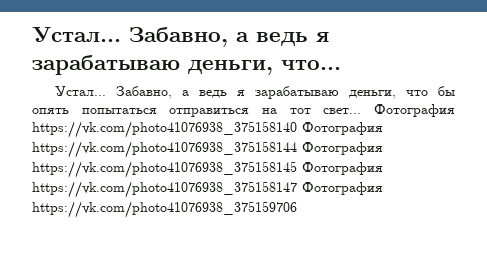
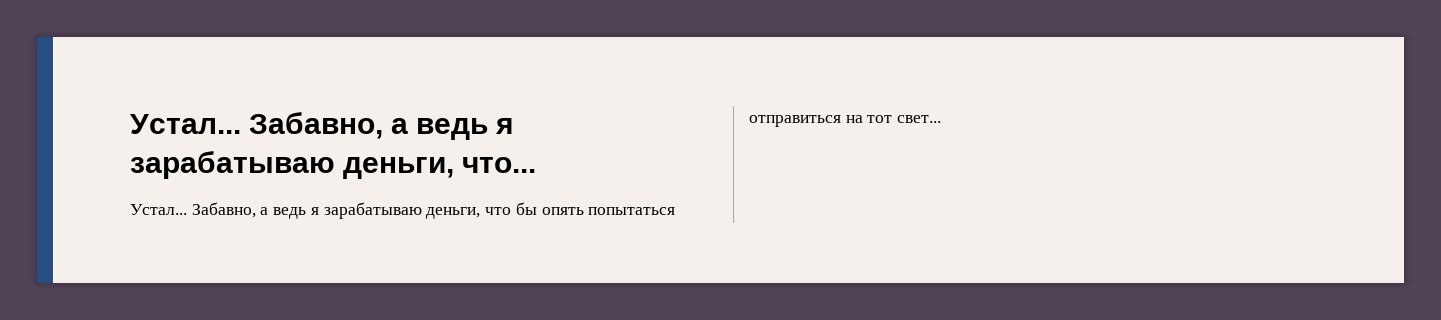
[374,104,456,117] [32,121,383,138] [32,141,383,158] [32,161,383,178] [32,181,383,198] [32,201,297,218] Фотография https://vk.com/photo41076938_375158140 Фотография https://vk.com/photo41076938_375158144 Фотография https://vk.com/photo41076938_375158145 Фотография https://vk.com/photo41076938_375158147 Фотография https://vk.com/photo41076938_375159706 -> (942, 119) none

